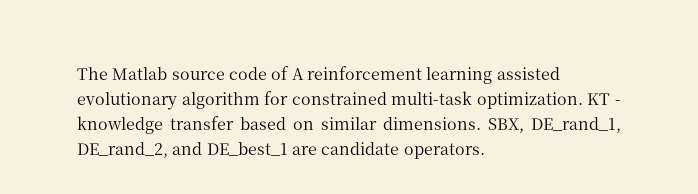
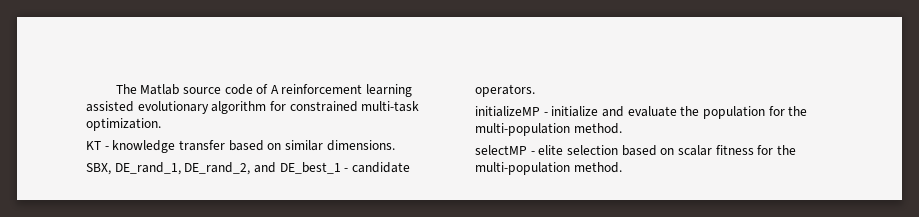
(583, 100) none -> (161, 124) //
(481, 123) none -> (395, 145) //
[291,146,317,155] are -> [344,168,349,172] -
(485, 151) none -> [475,106,808,119] [475,123,622,136] [475,145,796,156] [475,162,622,175] // initializeMP - initialize and evaluate the population for the multi-population method. // selectMP - elite selection based on scalar fitness for the multi-population method.

